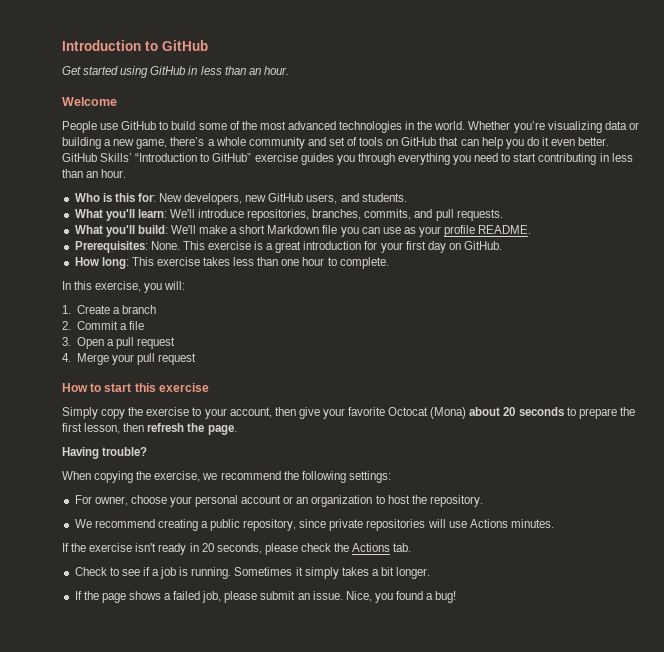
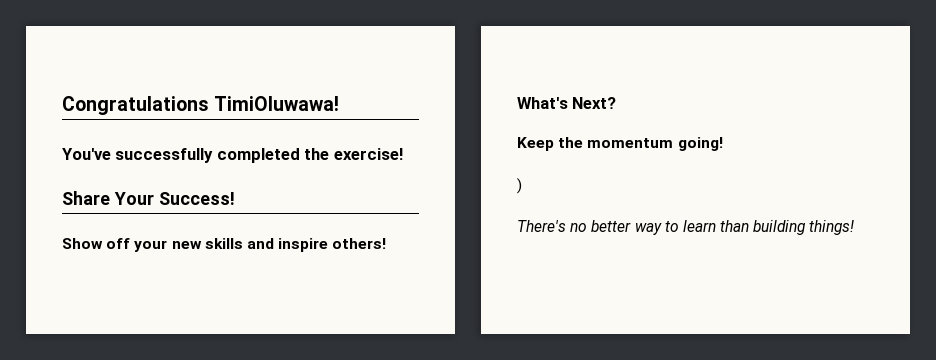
[62,40,208,51] [62,66,289,78] [62,97,117,106] [62,121,639,133] [62,137,610,149] [62,153,633,165] [62,169,127,178] [74,193,407,205] [74,209,503,221] [74,225,532,237] [74,241,503,253] [74,257,389,269] [62,281,186,293] [62,305,157,314] [62,321,145,330] [62,337,176,349] [62,353,197,365] [62,383,209,392] [62,407,635,419] [62,423,237,435] [62,447,148,459] [62,471,391,483] [74,495,483,507] [74,519,554,531] [62,543,412,555] [74,567,431,579] [74,591,457,603] Introduction to GitHub // Get started using GitHub in less than an hour. // Welcome // People use GitHub to build some of the most advanced technologies in the world. Whether you’re visualizing data or building a new game, there’s a whole community and set of tools on GitHub that can help you do it even better. GitHub Skills’ “Introduction to GitHub” exercise guides you through everything you need to start contributing in less than an hour. // Who is this for: New developers, new GitHub users, and students. // What you'll learn: We'll introduce repositories, branches, commits, and pull requests. // What you'll build: We'll make a short Markdown file you can use as your profile README. // Prerequisites: None. This exercise is a great introduction for your first day on GitHub. // How long: This exercise takes less than one hour to complete. // In this exercise, you will: // 1. Create a branch // 2. Commit a file // 3. Open a pull request // 4. Merge your pull request // How to start this exercise // Simply copy the exercise to your account, then give your favorite Octocat (Mona) about 20 seconds to prepare the first lesson, then refresh the page. // Having trouble? // When copying the exercise, we recommend the following settings: // For owner, choose your personal account or an organization to host the repository. // We recommend creating a public repository, since private repositories will use Actions minutes. // If the exercise isn't ready in 20 seconds, please check the Actions tab. // Check to see if a job is running. Sometimes it simply takes a bit longer. // If the page shows a failed job, please submit an issue. Nice, you found a bug! -> [62,96,340,115] [62,148,403,163] [62,191,235,205] [62,238,387,252] [517,97,617,109] [517,137,723,151] [517,178,522,194] [517,220,855,235] Congratulations TimiOluwawa! // You've successfully completed the exercise! // Share Your Success! // Show off your new skills and inspire others! // What's Next? // Keep the momentum going! // ) // There's no better way to learn than building things!

